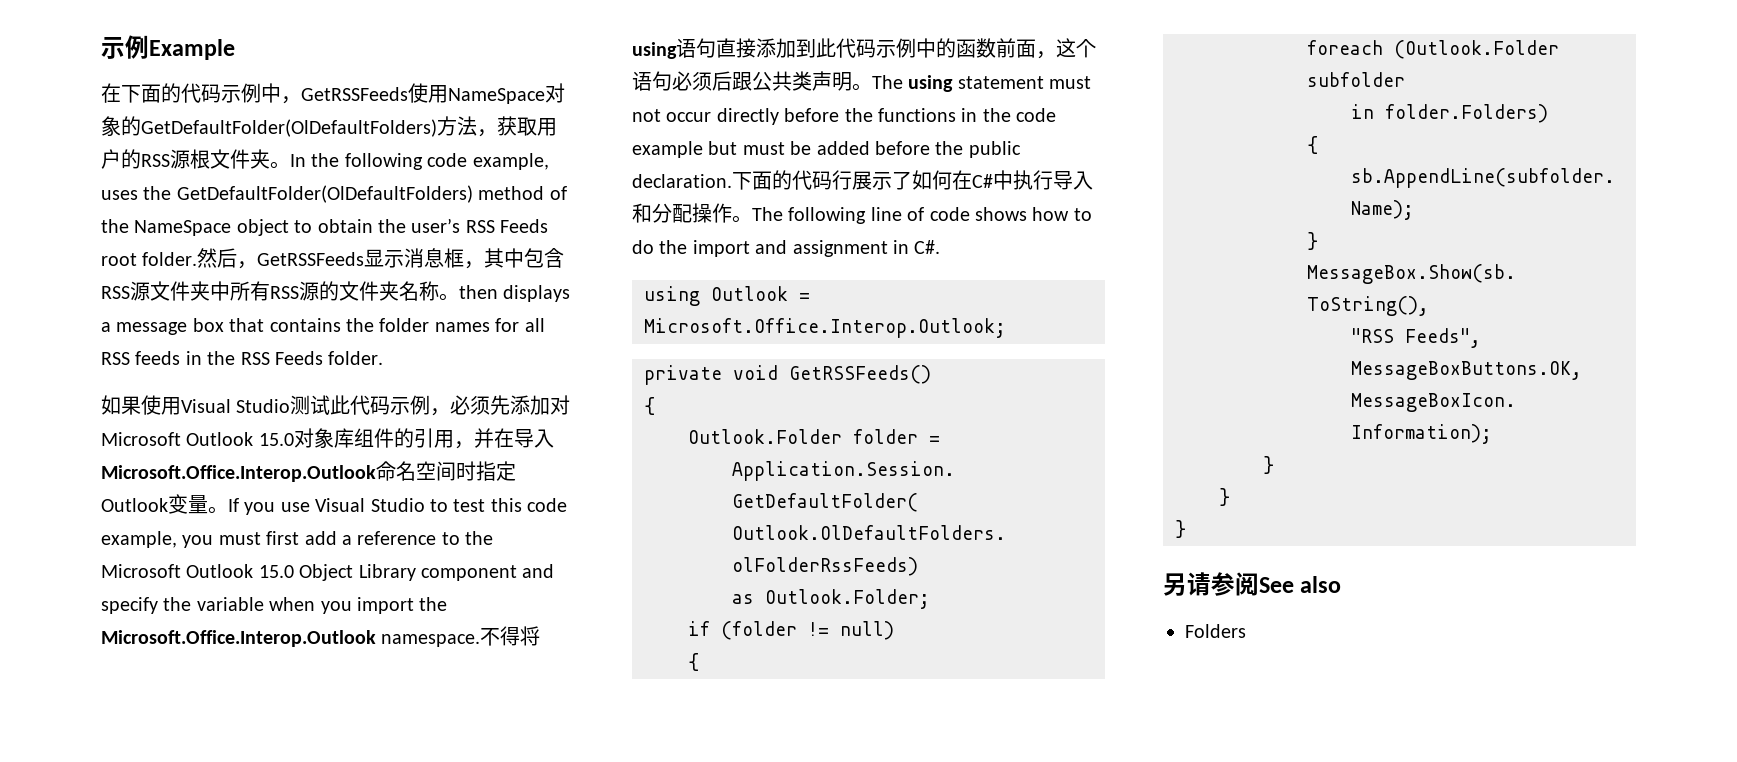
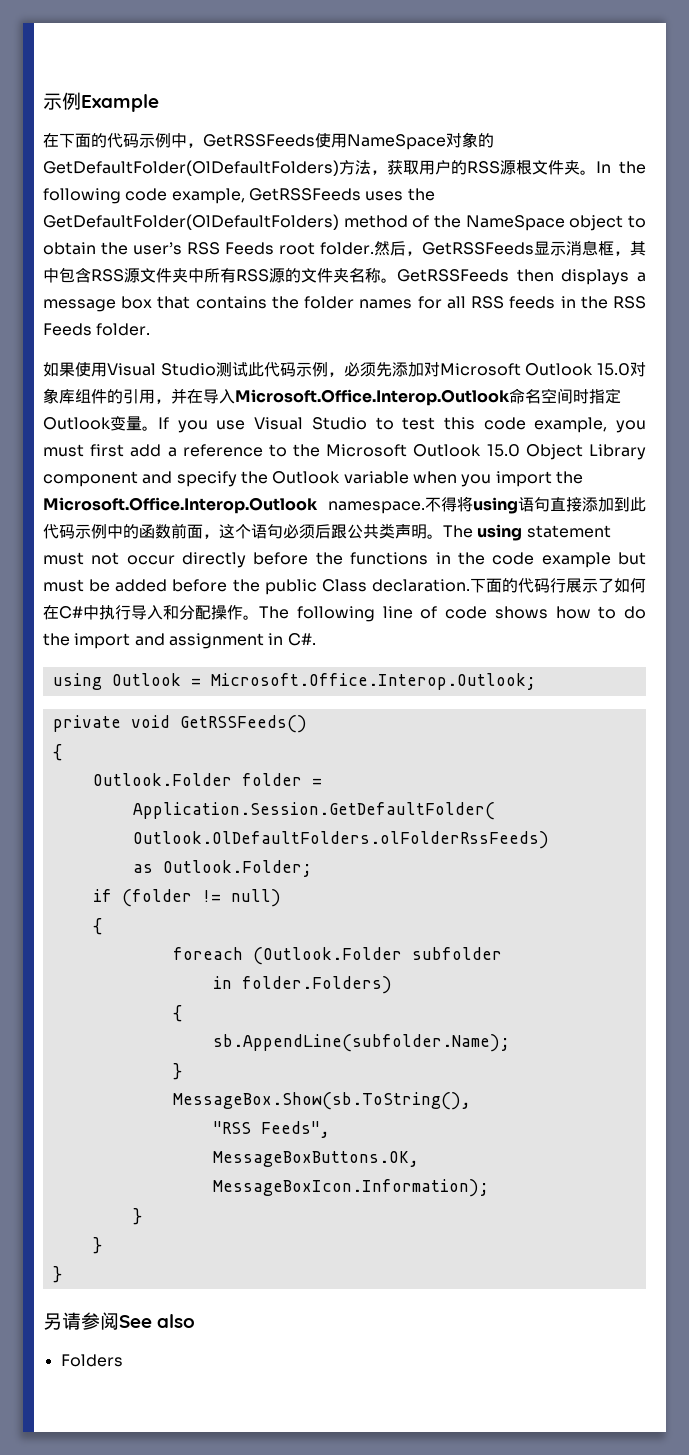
(549, 161) none -> [248,188,361,201] GetRSSFeeds
(459, 297) none -> [397,269,509,282] GetRSSFeeds
(192, 604) none -> [272,471,341,484] Outlook
(1021, 149) none -> [321,579,367,592] Class

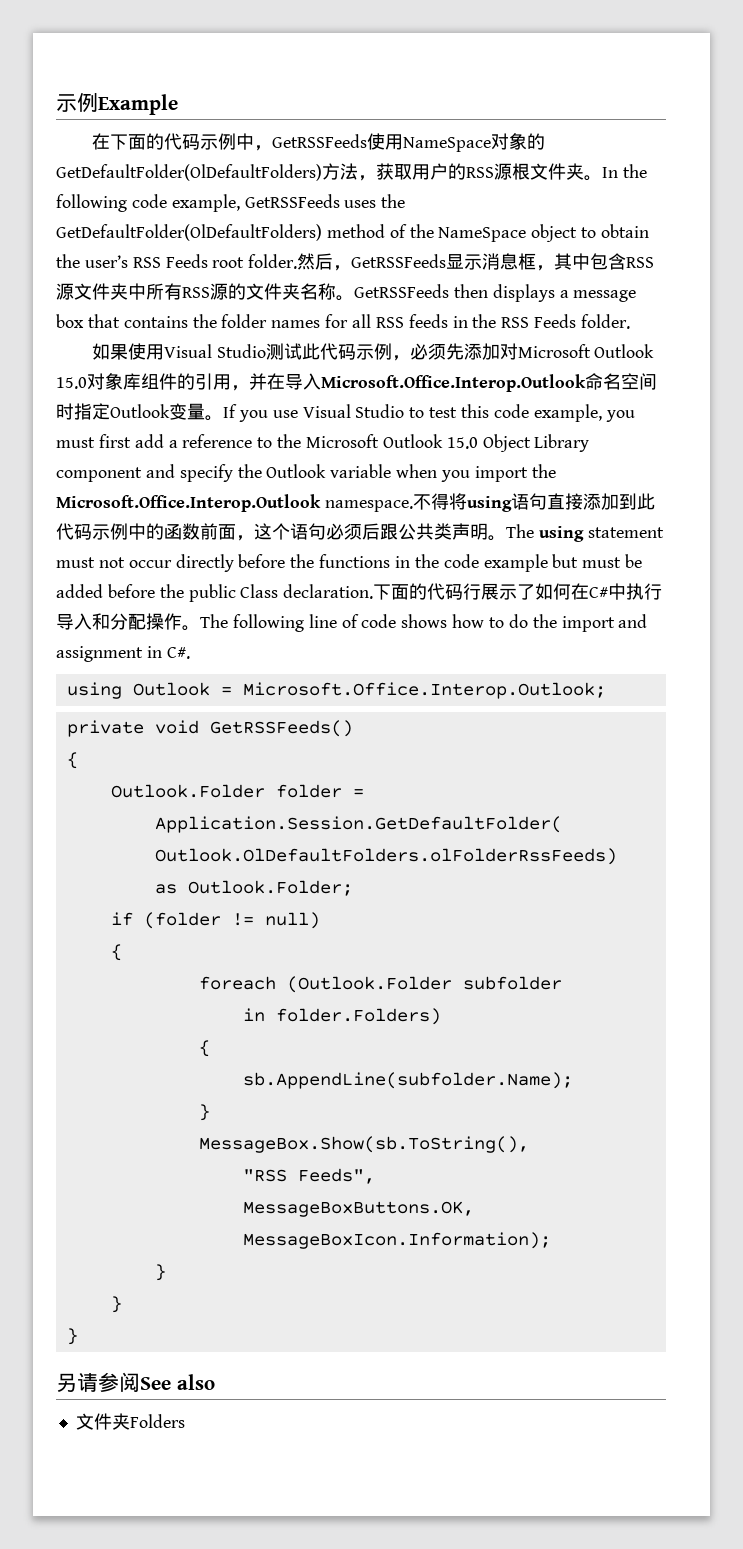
(196, 1321) none -> [75,1413,130,1430] 文件夹

